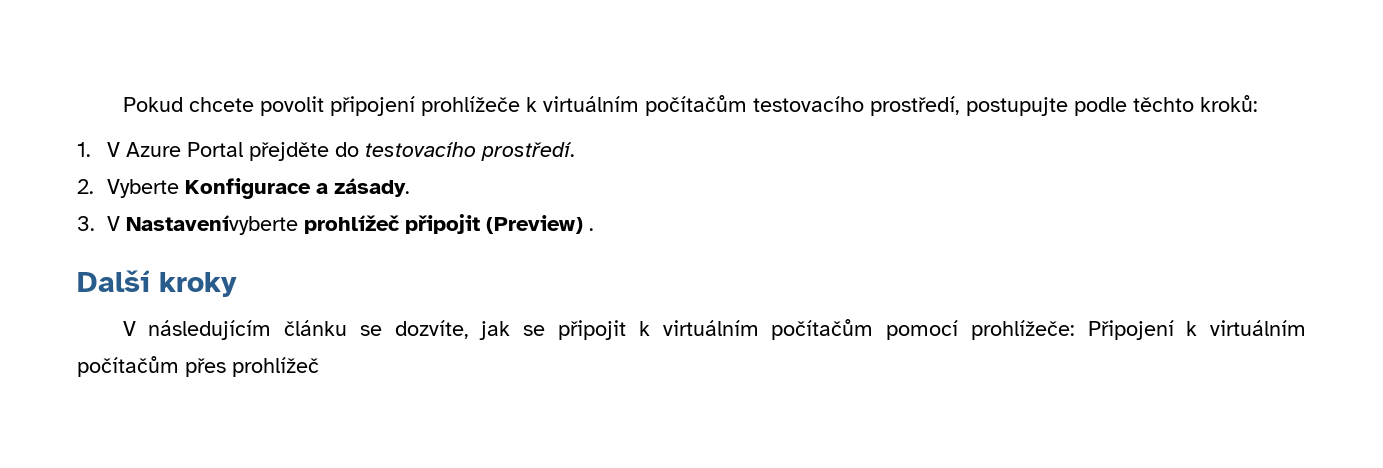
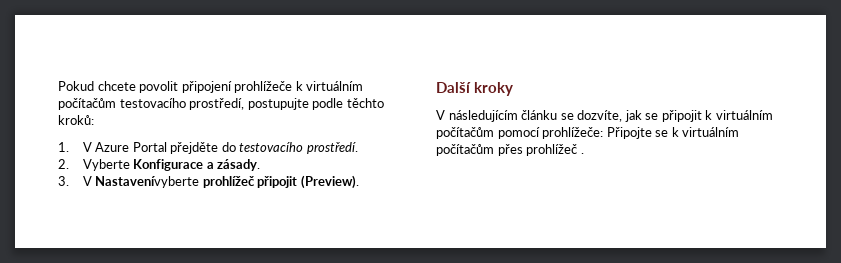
[486,215,595,234] (Preview) . -> [300,175,359,189] (Preview).
[1087,320,1174,340] Připojení -> [606,127,669,139] Připojte se
(319, 367) none -> [580,153,584,154] .

